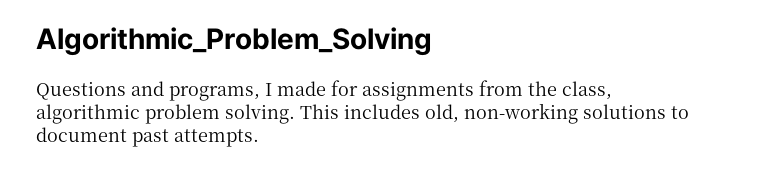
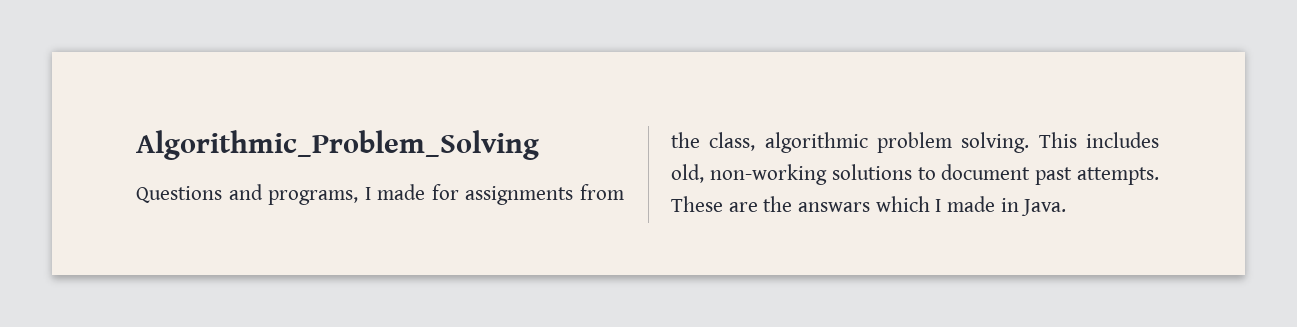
(259, 138) none -> [671,196,1067,216] These are the answars which I made in Java.

